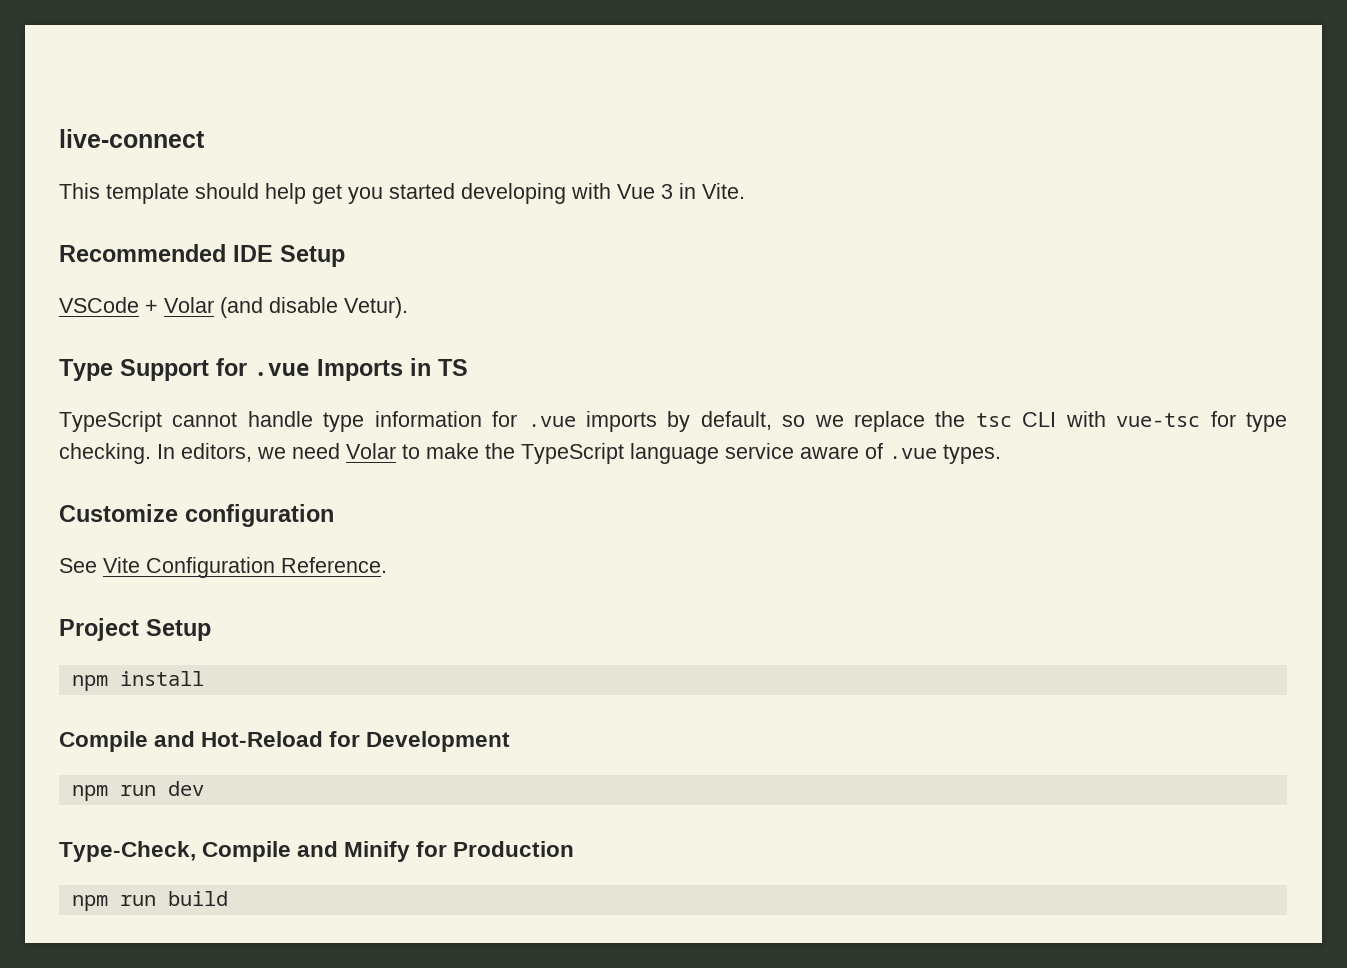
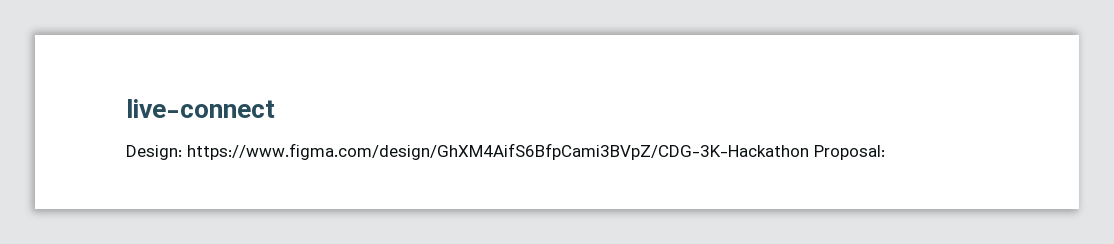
[59,183,745,204] [59,244,345,267] [59,297,408,318] [59,358,468,381] [59,411,1288,432] [59,443,1001,464] [59,504,334,527] [59,557,387,578] [59,618,211,641] [71,671,204,691] [59,731,511,752] [71,781,204,801] [59,841,575,862] [71,891,228,911] This template should help get you started developing with Vue 3 in Vite. // Recommended IDE Setup // VSCode + Volar (and disable Vetur). // Type Support for .vue Imports in TS // TypeScript cannot handle type information for .vue imports by default, so we replace the tsc CLI with vue-tsc for type checking. In editors, we need Volar to make the TypeScript language service aware of .vue types. // Customize configuration // See Vite Configuration Reference. // Project Setup // npm install // Compile and Hot-Reload for Development // npm run dev // Type-Check, Compile and Minify for Production // npm run build -> [126,143,885,160] Design: https://www.figma.com/design/GhXM4AifS6BfpCami3BVpZ/CDG-3K-Hackathon Proposal:

